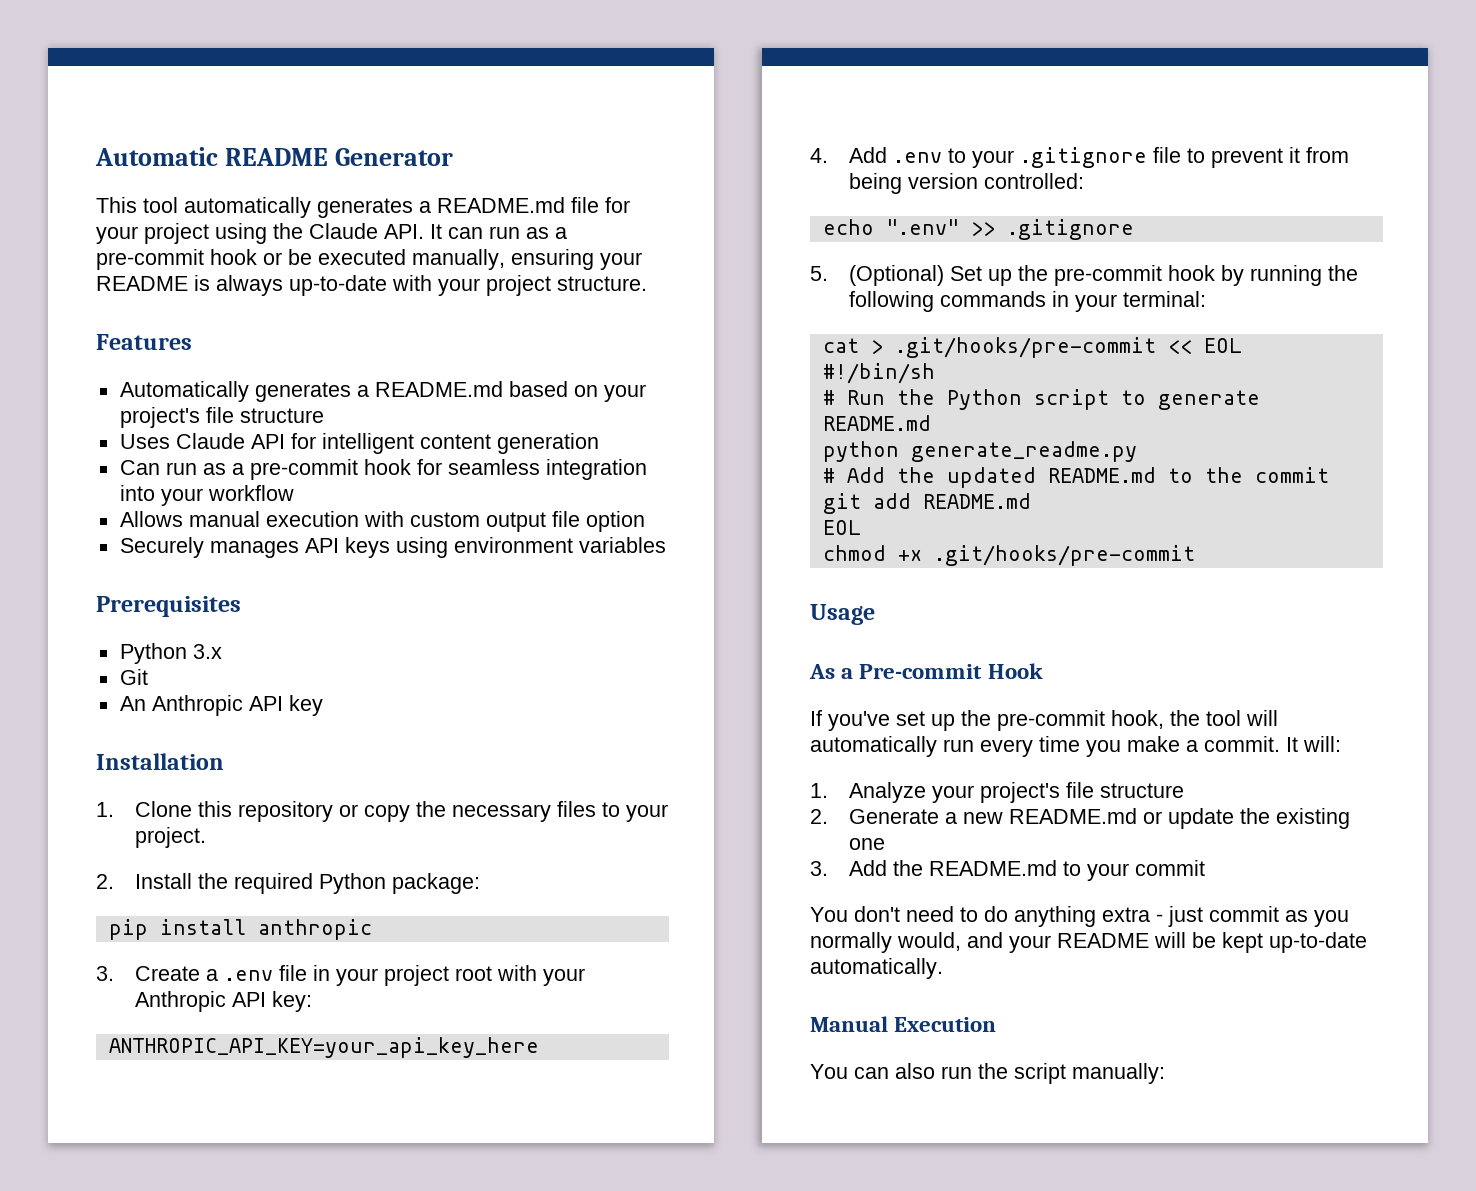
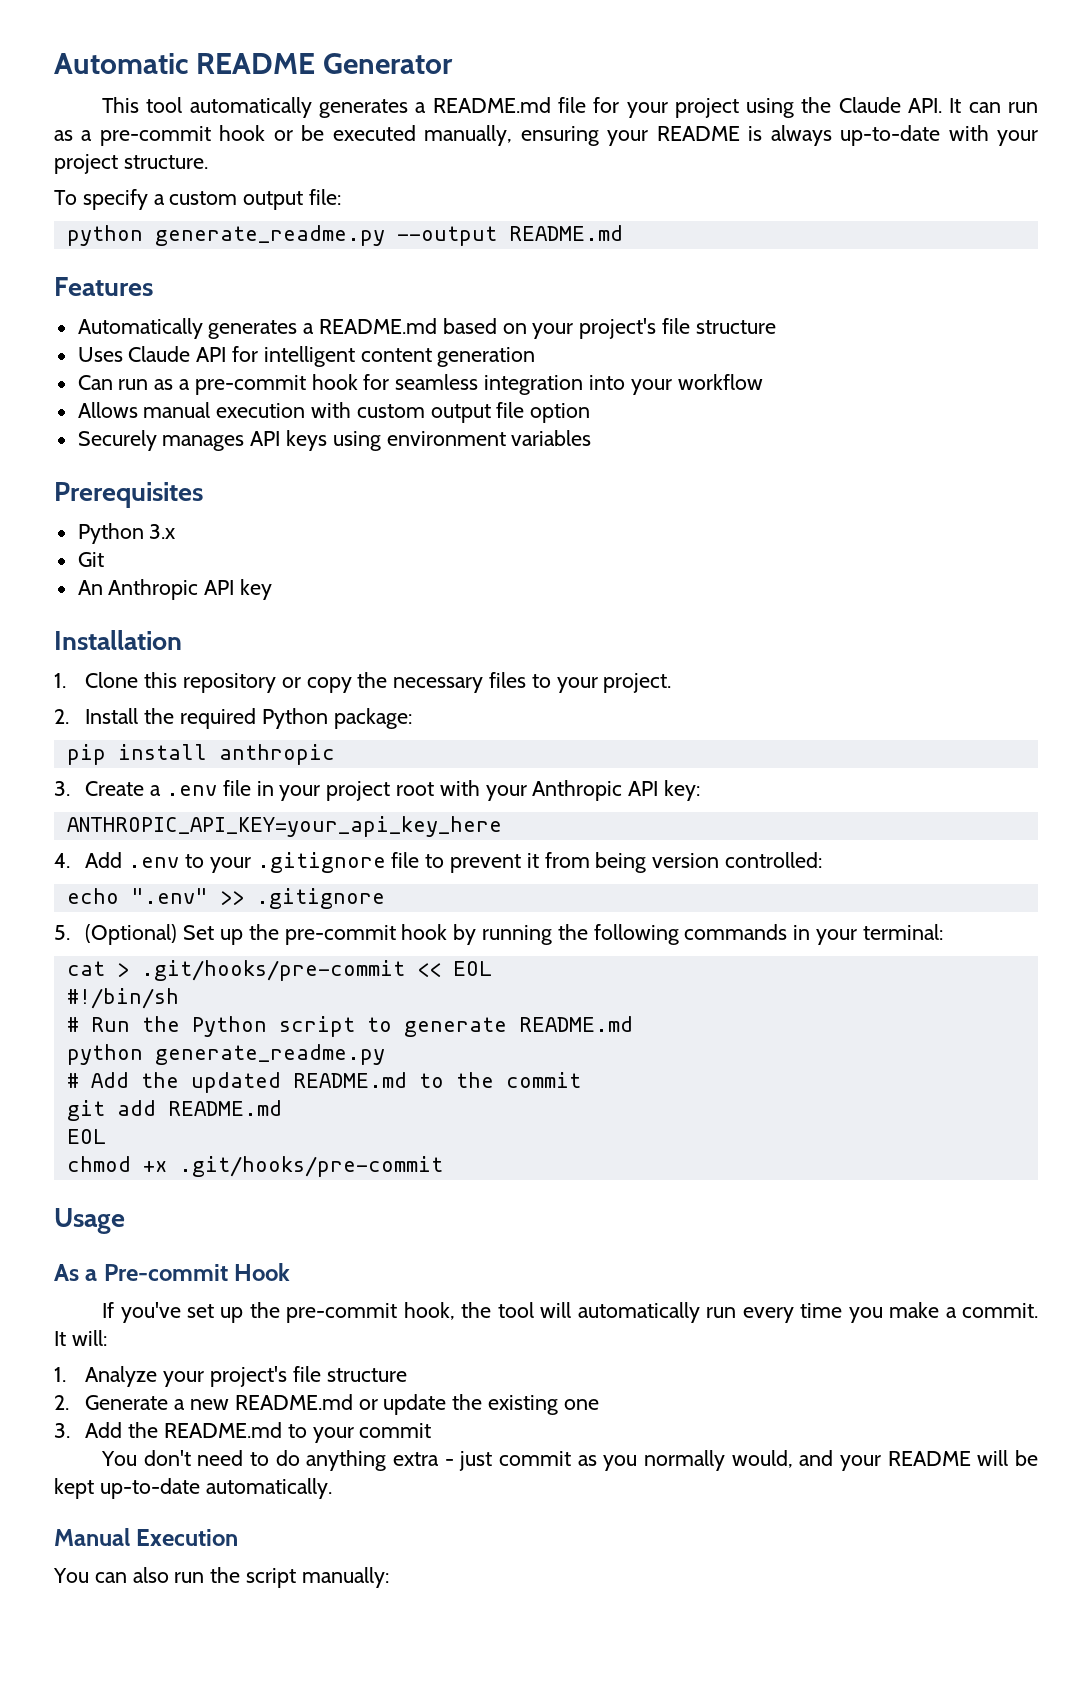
(647, 283) none -> [54,189,342,210] [66,225,623,246] // To specify a custom output file: // python generate_readme.py --output README.md

